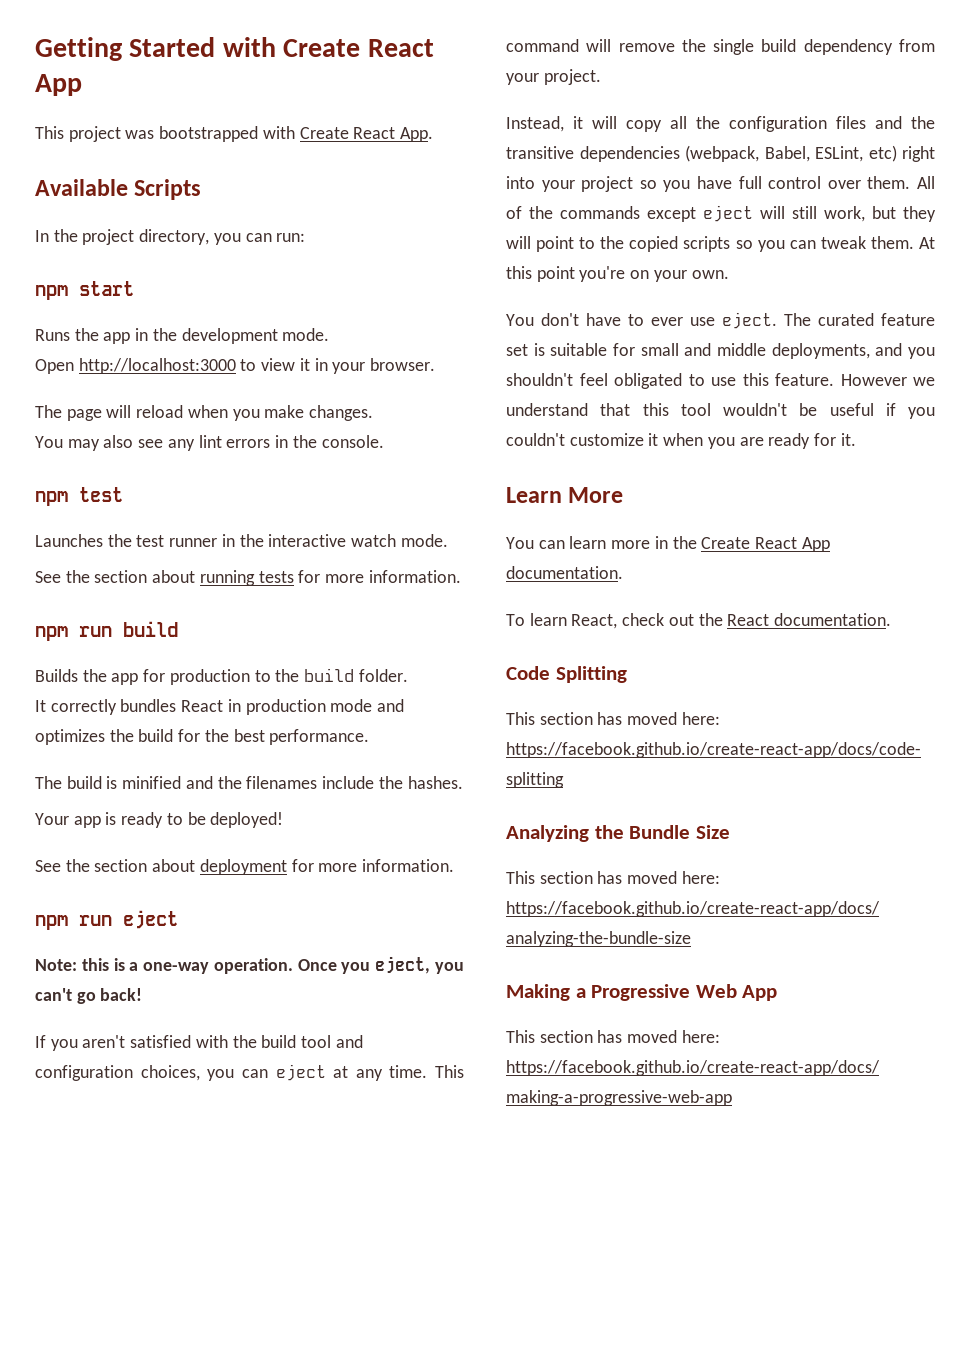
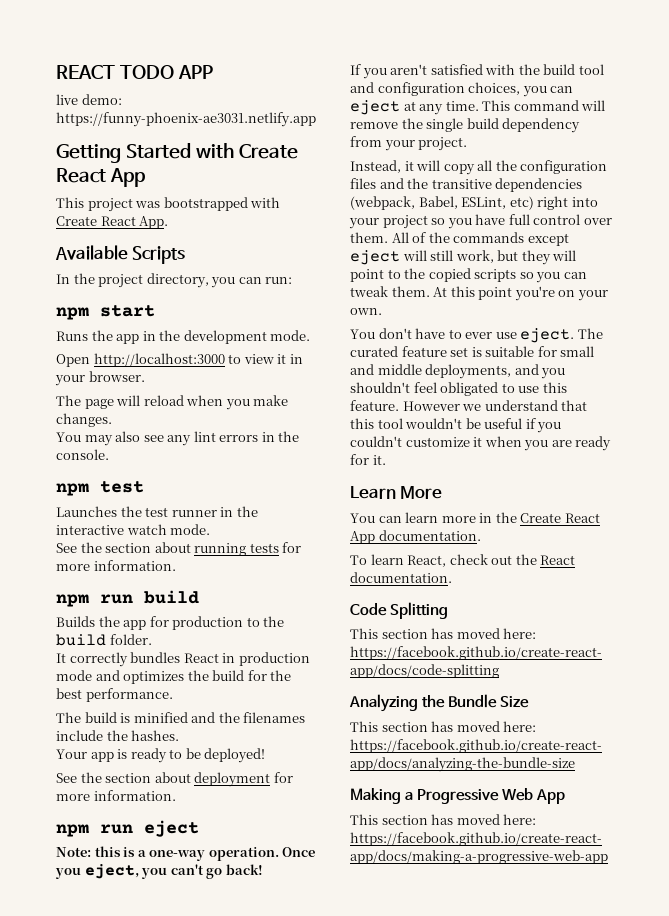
(35, 49) none -> [56,65,213,79] [56,94,122,105] [56,112,316,127] REACT TODO APP // live demo: https://funny-phoenix-ae3031.netlify.app //

